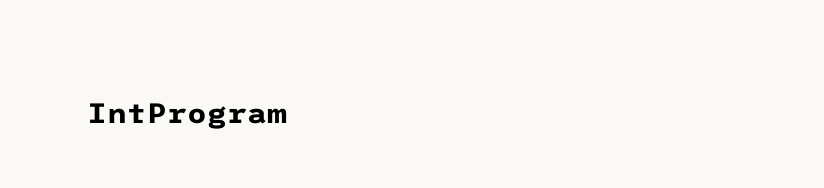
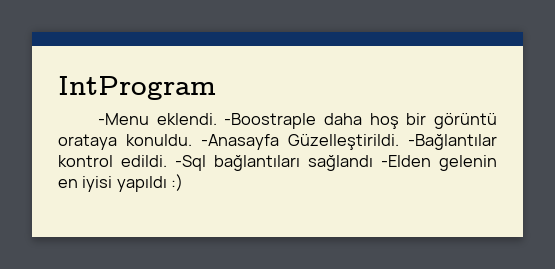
(287, 116) none -> [97,113,498,129] [58,134,497,150] [58,155,497,171] [58,174,184,192] // -Menu eklendi. -Boostraple daha hoş bir görüntü orataya konuldu. -Anasayfa Güzelleştirildi. -Bağlantılar kontrol edildi. -Sql bağlantıları sağlandı -Elden gelenin en iyisi yapıldı :)

